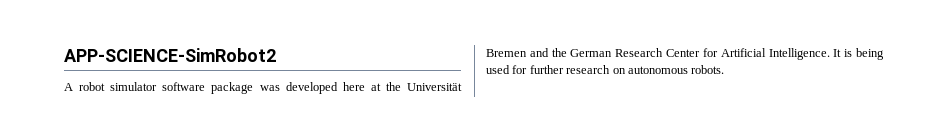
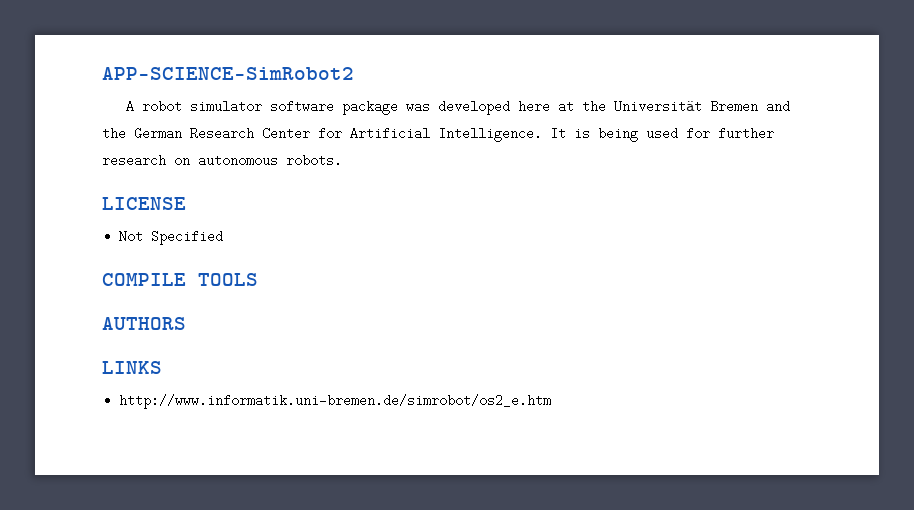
(725, 69) none -> [102,197,186,210] [119,230,224,245] [102,273,258,286] [102,317,186,330] [102,361,162,374] [119,394,552,409] // LICENSE // Not Specified // COMPILE TOOLS // AUTHORS // LINKS // http://www.informatik.uni-bremen.de/simrobot/os2_e.htm

